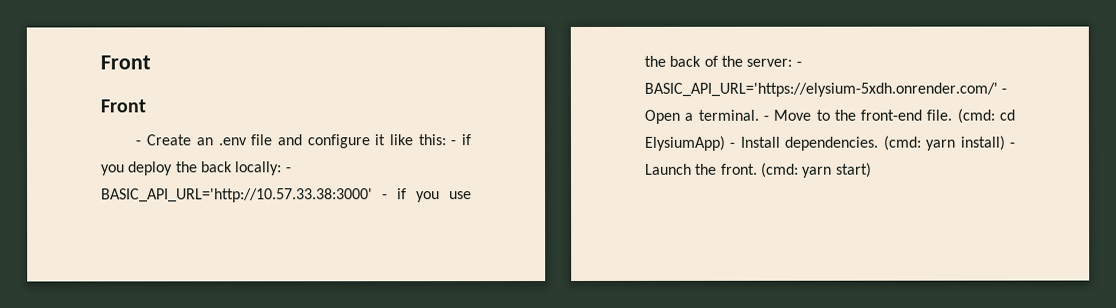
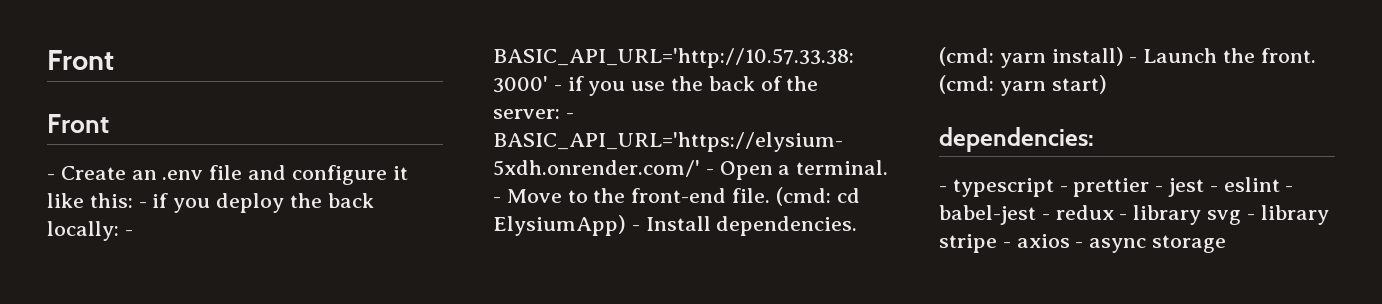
(872, 170) none -> [939,127,1094,152] [939,177,1294,197] [939,205,1329,225] [939,234,1227,253] // dependencies: // - typescript - prettier - jest - eslint - babel-jest - redux - library svg - library stripe - axios - async storage

